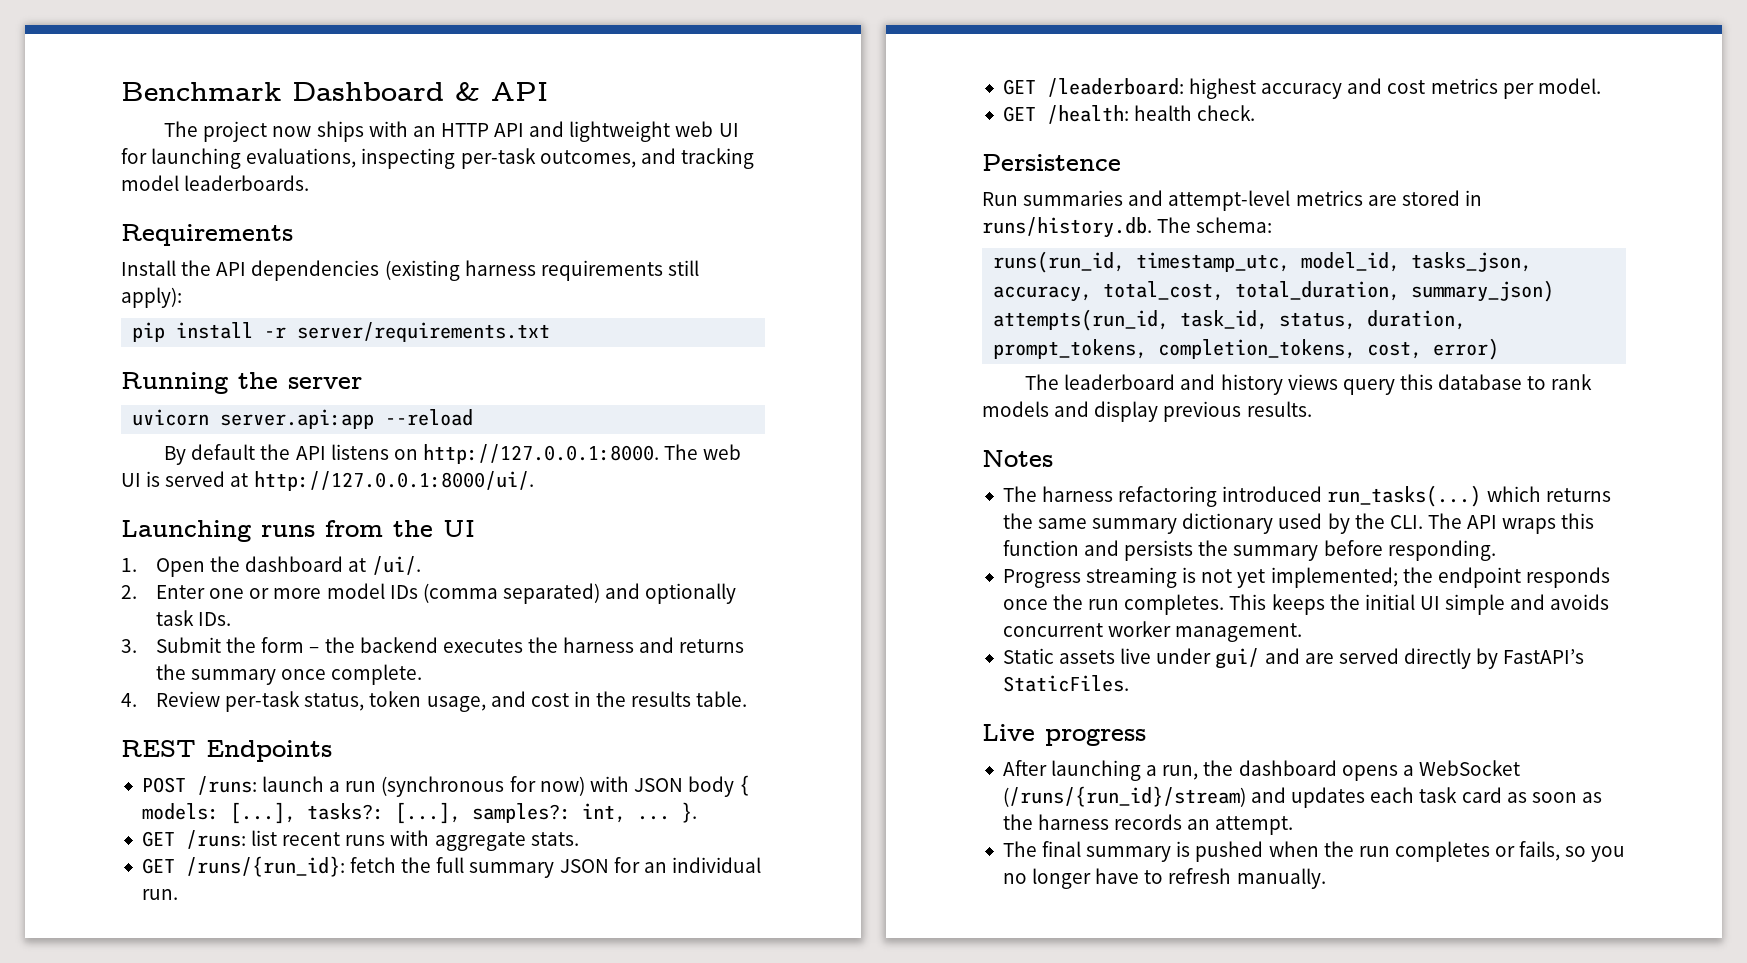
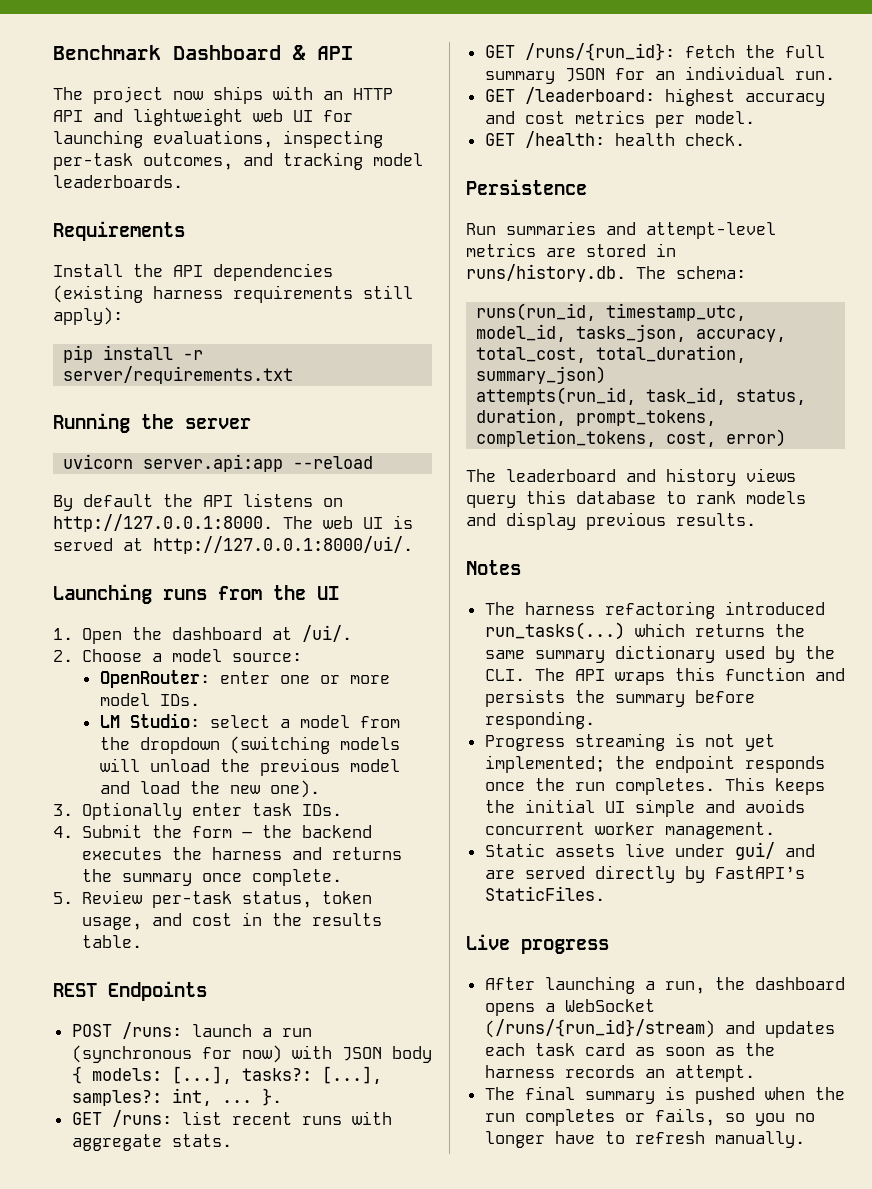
[156,583,737,604] Enter one or more model IDs (comma separated) and optionally -> [81,649,302,662] [99,670,390,688] [99,693,200,706] [99,713,400,728] [99,736,400,754] [99,758,400,776] [99,780,320,798] [53,802,242,820] Choose a model source: // OpenRouter: enter one or more model IDs. // LM Studio: select a model from the dropdown (switching models will unload the previous model and load the new one). // 3. Optionally enter
[121,639,137,653] 3. -> [53,826,73,838] 4.
[121,693,137,707] 4. -> [53,892,73,904] 5.

